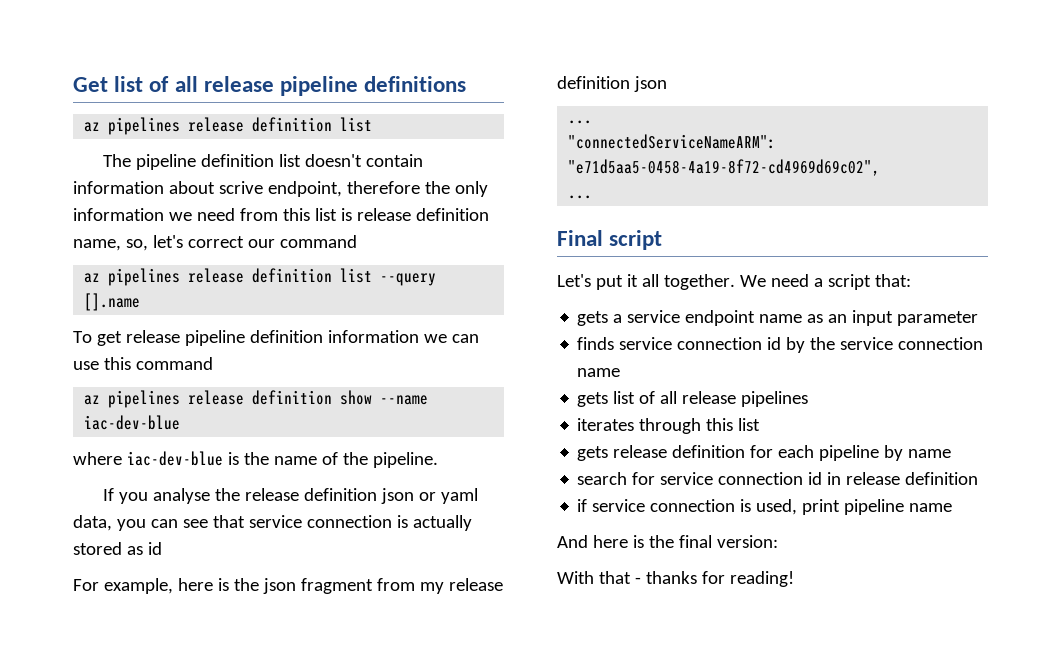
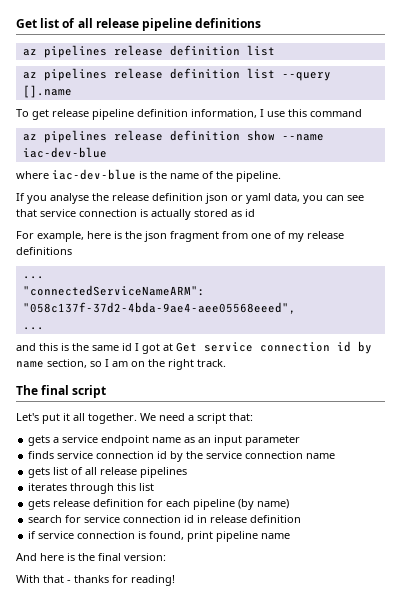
[102,154,423,170] [73,181,488,197] [73,208,489,221] [73,235,357,251] // The pipeline definition list doesn't contain information about scrive endpoint, therefore the only information we need from this list is release definition name, so, let's correct our command -> (275, 50) none
[327,330,479,343] information we can -> [191,109,264,118] information, I
[419,578,503,594] [557,76,667,92] my release definition json -> [251,231,344,242] [16,247,72,255] one of my release definitions
[568,159,881,176] [568,195,593,199] [557,230,603,246] "e71d5aa5-0458-4a19-8f72-cd4969d69c02", // ... // Final -> [22,302,296,314] [22,327,44,330] [16,341,372,354] [16,359,226,370] [16,385,70,395] "058c137f-37d2-4bda-9ae4-aee05568eeed", // ... // and this is the same id I got at Get service connection id by name section, so I am on the right track. // The final
[884,445,952,461] by name -> [238,499,290,510] (by name)
[756,499,798,515] used, -> [149,531,185,540] found,

